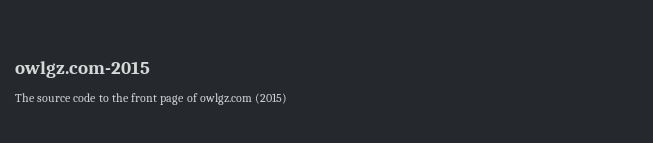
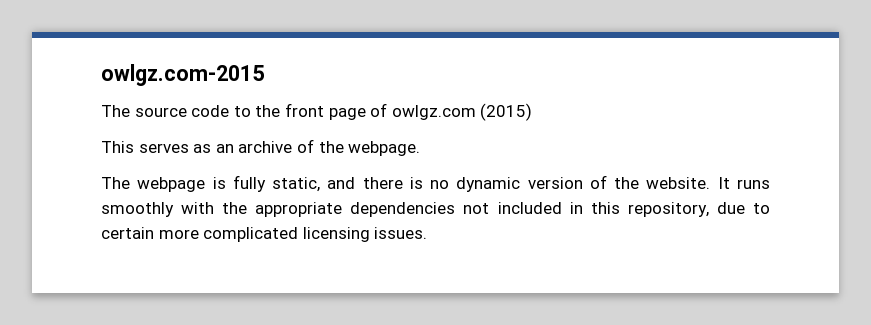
(288, 98) none -> [101,139,421,156] [101,175,770,192] [101,202,770,217] [101,227,428,242] // This serves as an archive of the webpage. // The webpage is fully static, and there is no dynamic version of the website. It runs smoothly with the appropriate dependencies not included in this repository, due to certain more complicated licensing issues.

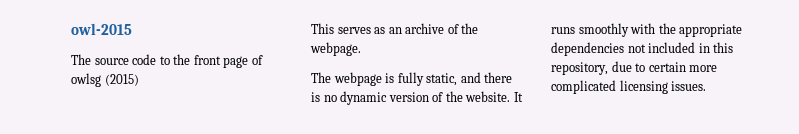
[101,64,265,86] owlgz.com-2015 -> [71,23,132,35] owl-2015
[391,105,476,120] owlgz.com -> [71,73,101,87] owlsg

